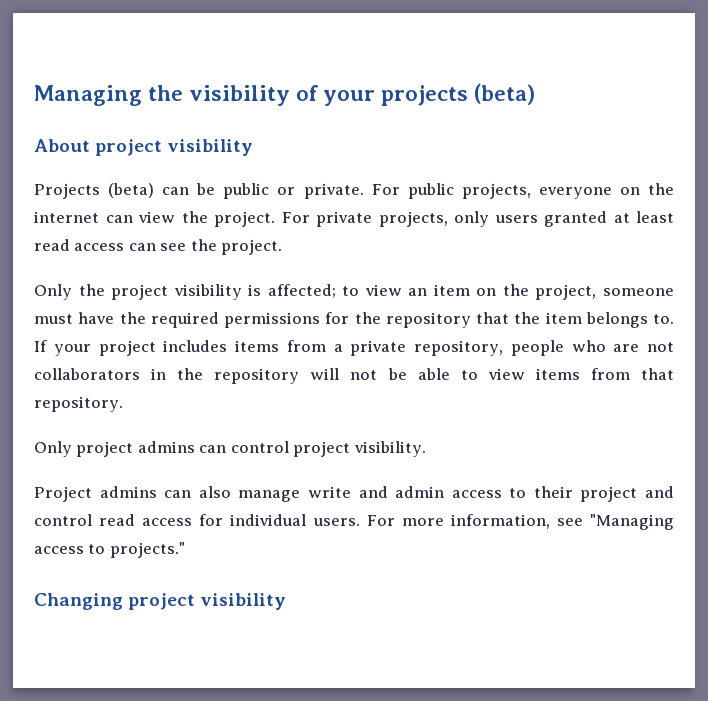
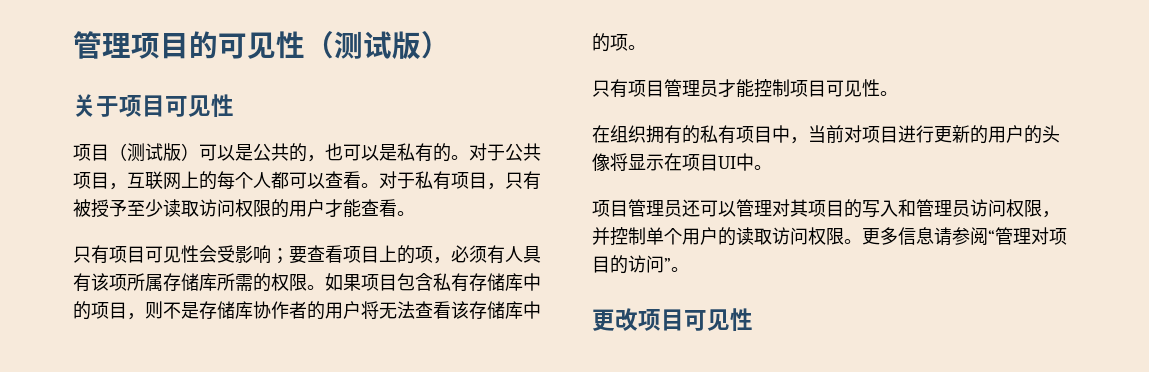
[34,83,536,106] [34,139,254,156] [34,183,674,199] [34,211,674,227] [34,239,283,255] [34,284,675,300] [34,312,674,328] [34,340,674,356] [34,368,674,384] [34,396,123,412] [34,441,426,457] [34,486,674,502] [34,514,675,530] [34,542,185,558] [34,593,287,610] Managing the visibility of your projects (beta) // About project visibility // Projects (beta) can be public or private. For public projects, everyone on the internet can view the project. For private projects, only users granted at least read access can see the project. // Only the project visibility is affected; to view an item on the project, someone must have the required permissions for the repository that the item belongs to. If your project includes items from a private repository, people who are not collaborators in the repository will not be able to view items from that repository. // Only project admins can control project visibility. // Project admins can also manage write and admin access to their project and control read access for individual users. For more information, see "Managing access to projects." // Changing project visibility -> [73,31,450,59] [73,94,234,117] [73,143,541,162] [73,171,541,190] [73,199,415,218] [73,245,541,264] [73,273,541,292] [73,301,541,320] [592,33,646,52] [592,79,898,98] [592,125,1060,144] [592,153,772,171] [592,199,1060,218] [592,227,1067,246] [592,255,689,274] [592,308,753,331] 管理项目的可见性（测试版） // 关于项目可见性 // 项目（测试版）可以是公共的，也可以是私有的。对于公共项目，互联网上的每个人都可以查看。对于私有项目，只有被授予至少读取访问权限的用户才能查看。 // 只有项目可见性会受影响；要查看项目上的项，必须有人具有该项所属存储库所需的权限。如果项目包含私有存储库中的项目，则不是存储库协作者的用户将无法查看该存储库中的项。 // 只有项目管理员才能控制项目可见性。 // 在组织拥有的私有项目中，当前对项目进行更新的用户的头像将显示在项目UI中。 // 项目管理员还可以管理对其项目的写入和管理员访问权限，并控制单个用户的读取访问权限。更多信息请参阅“管理对项目的访问”。 // 更改项目可见性

